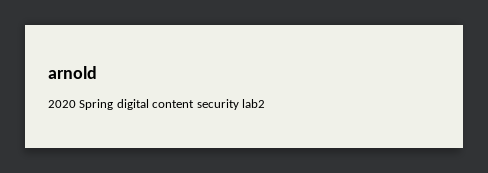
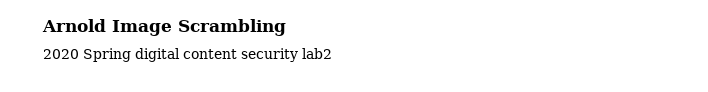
[48,66,97,79] arnold -> [42,19,286,36] Arnold Image Scrambling

